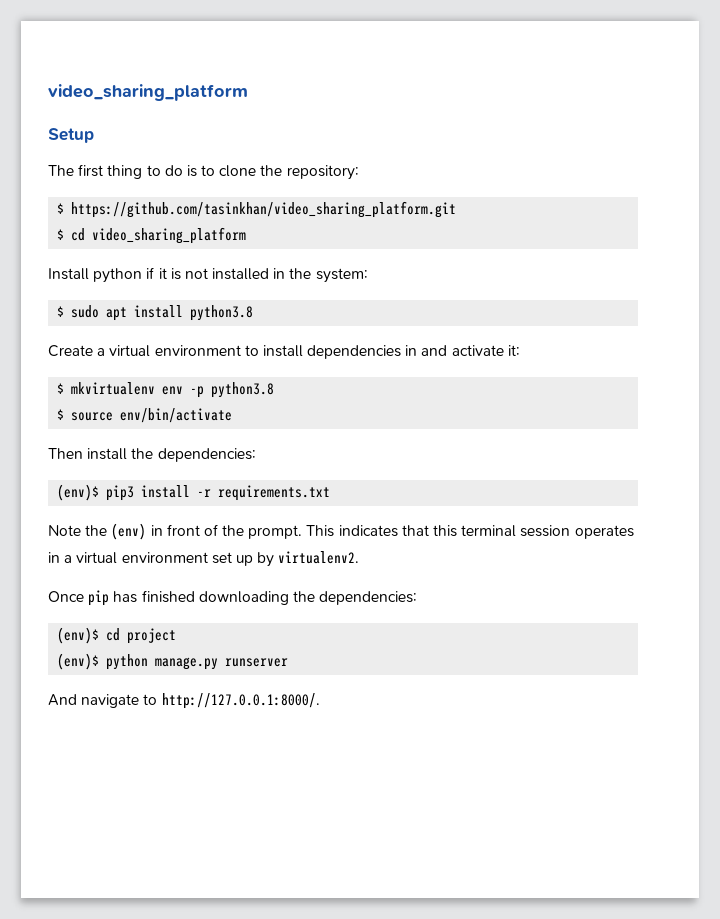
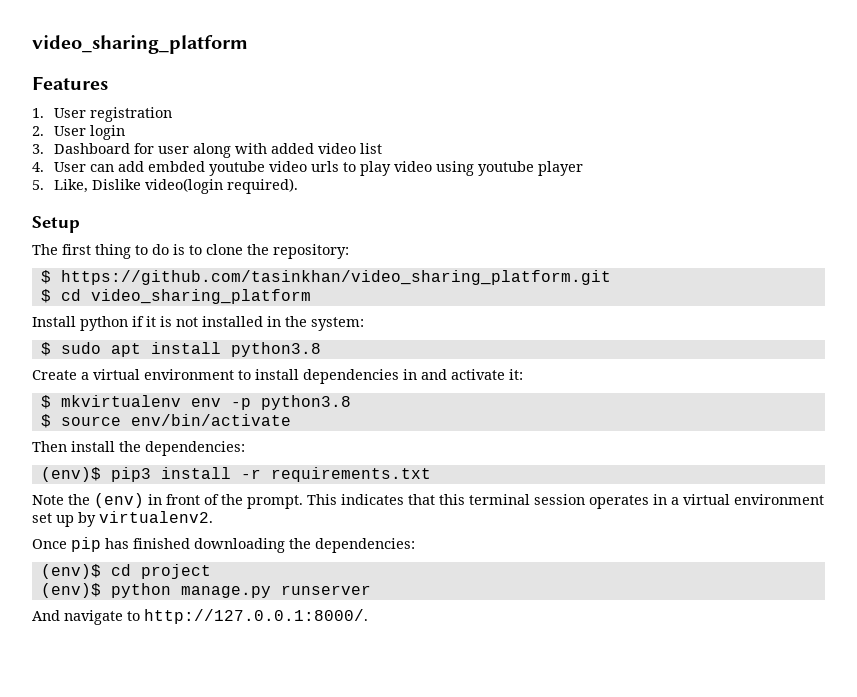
[48,84,248,101] video_sharing_platform -> [32,35,248,54] [32,76,108,90] [32,107,173,122] [32,125,126,140] [32,143,383,158] [32,161,584,176] [32,178,299,194] video_sharing_platform // Features // 1. User registration // 2. User login // 3. Dashboard for user along with added video list // 4. User can add embded youtube video urls to play video using youtube player // 5. Like, Dislike video(login required).

